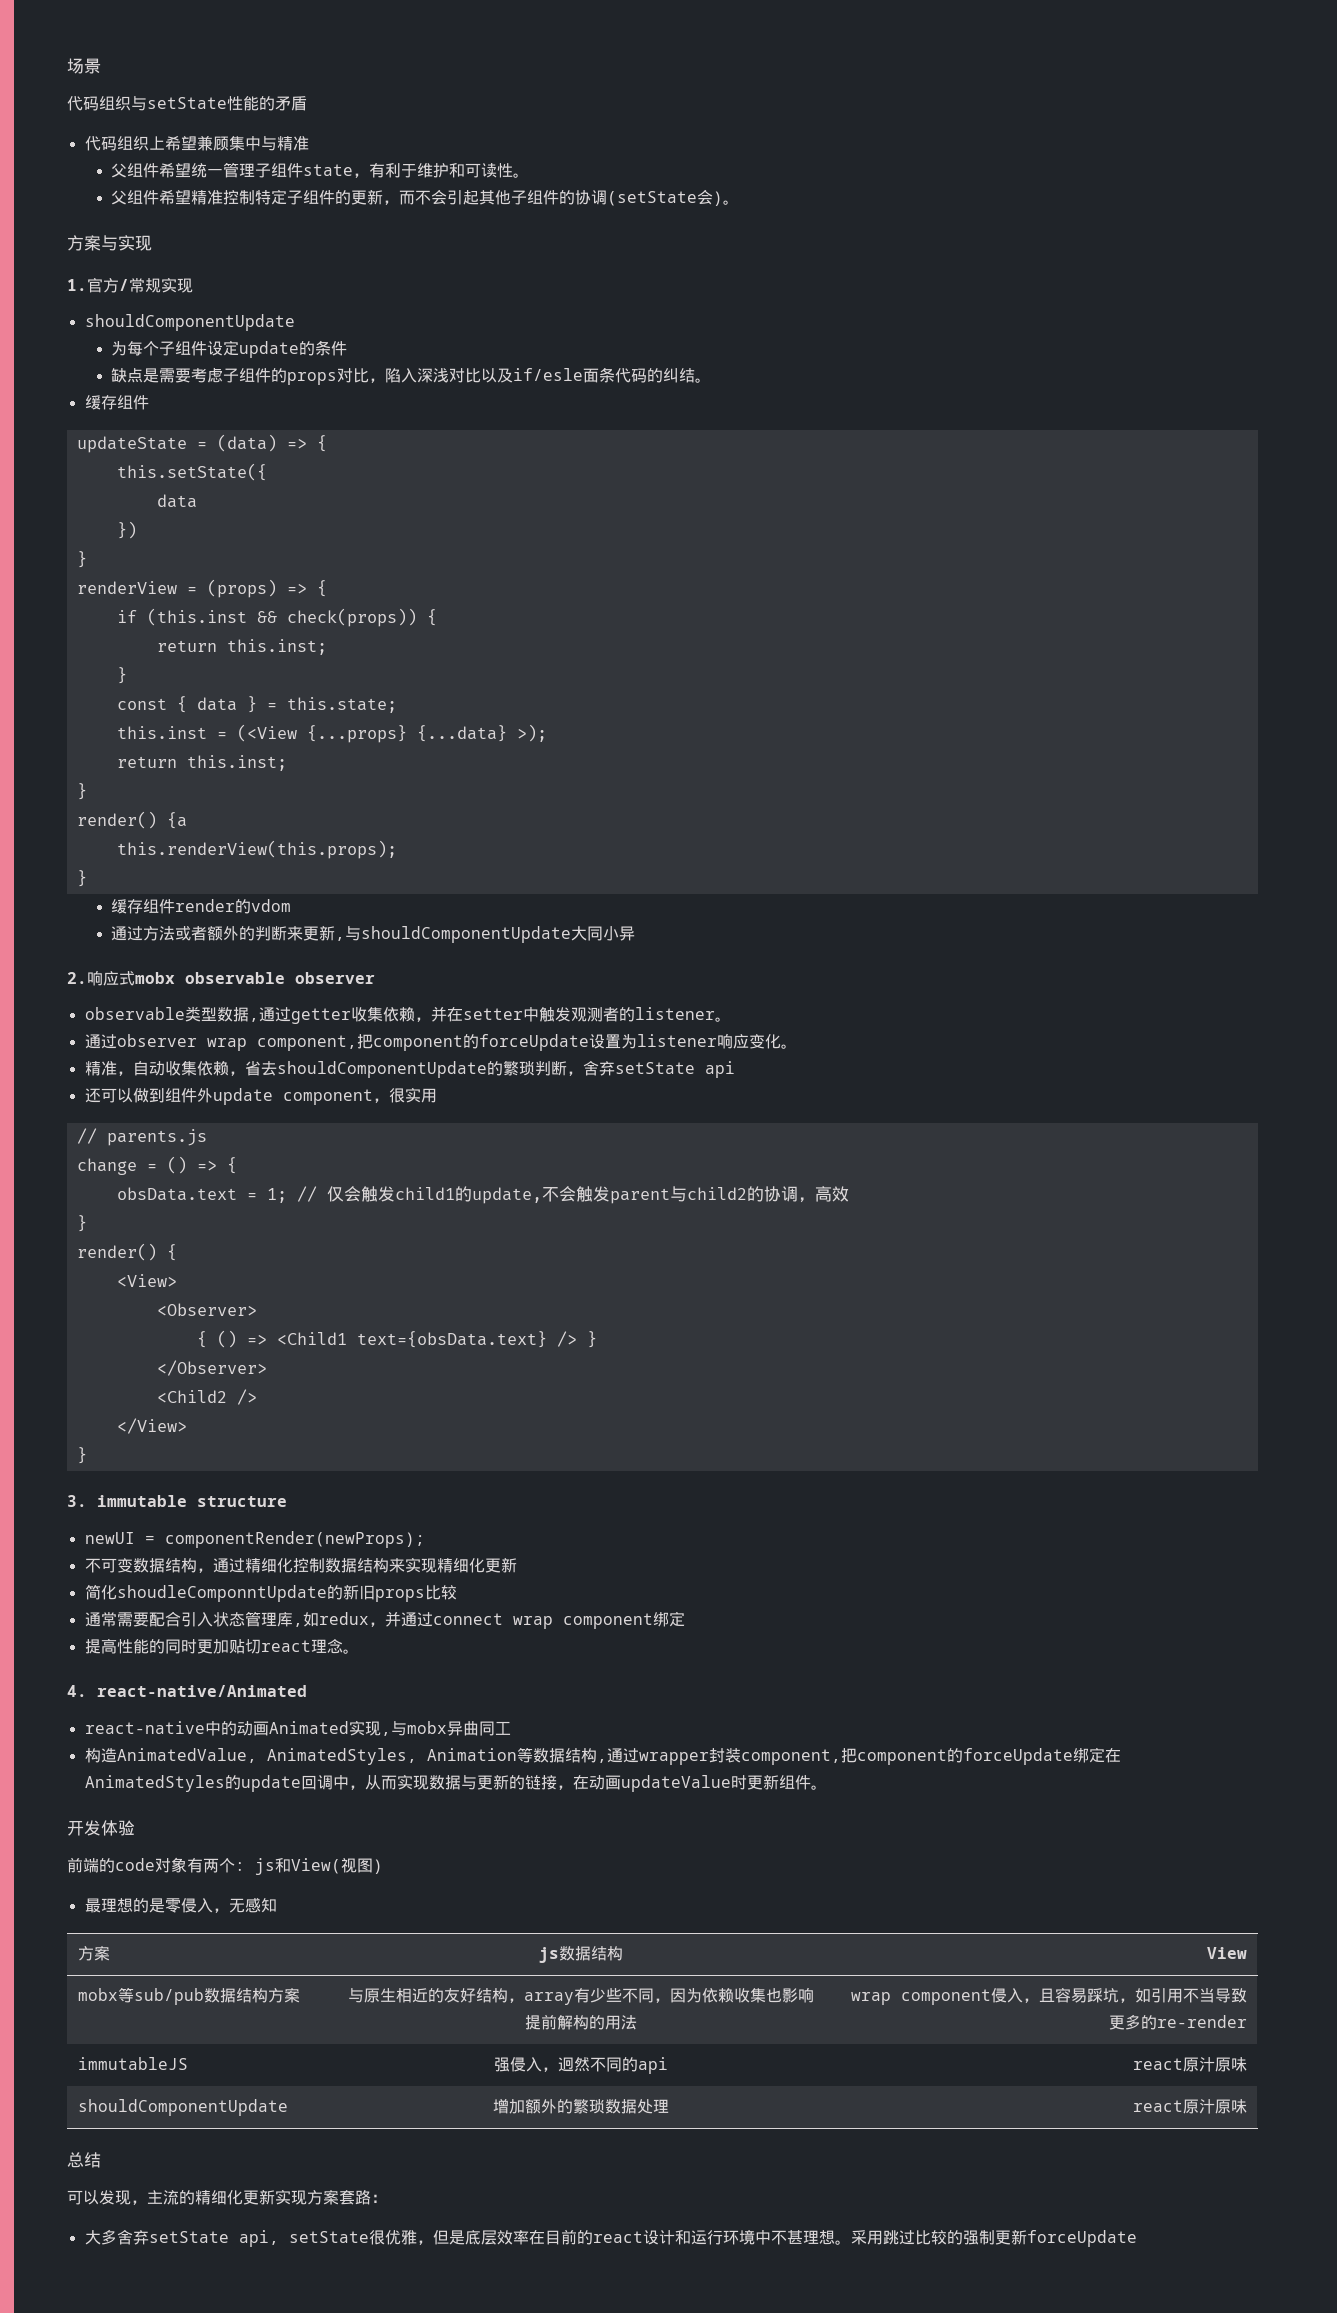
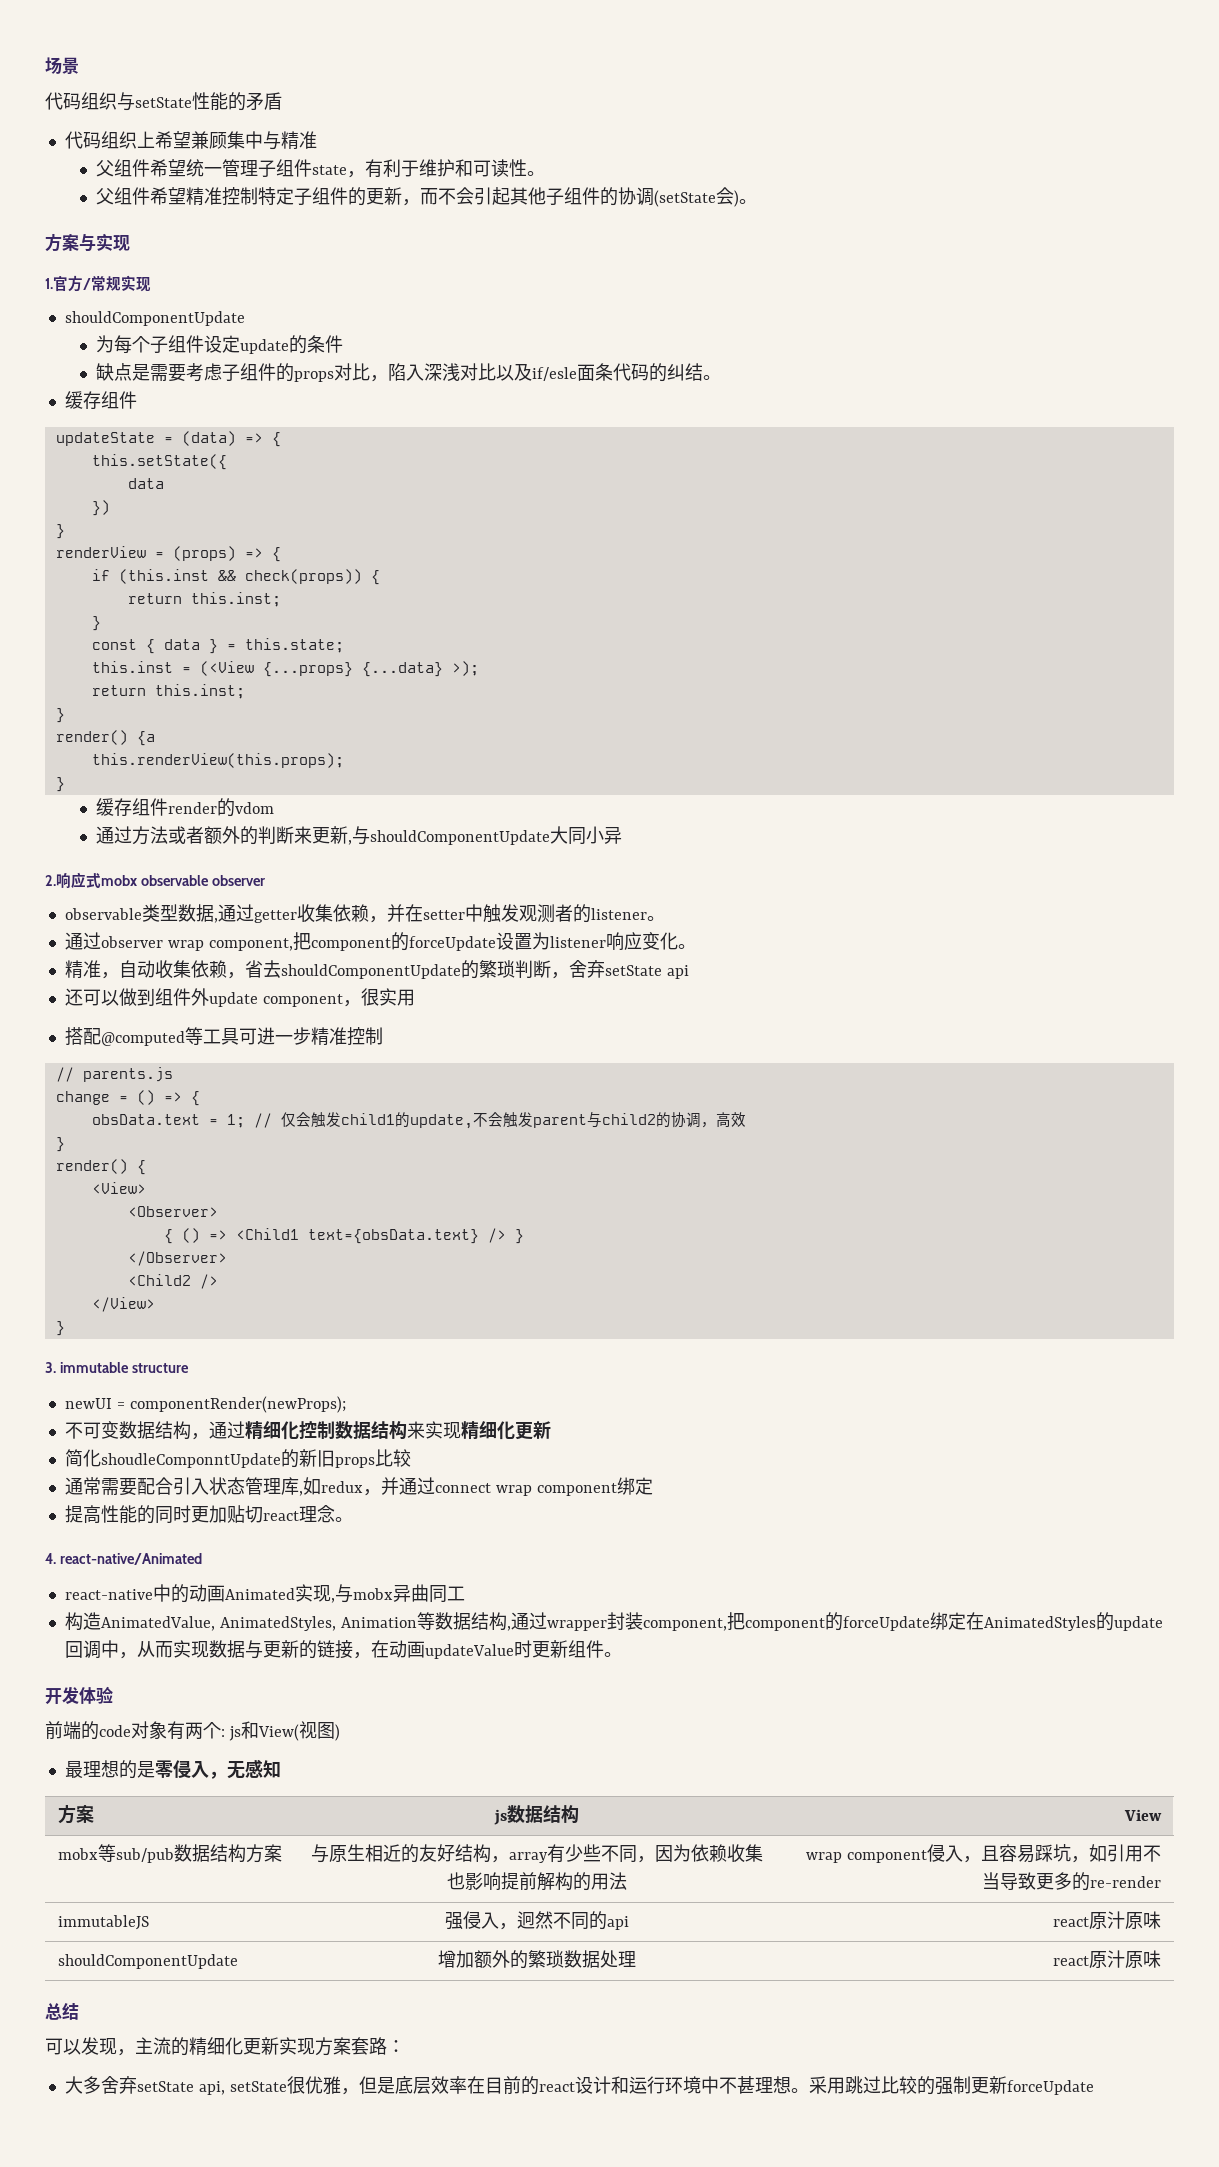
(437, 1095) none -> [64,1027,383,1046] // 搭配@computed等工具可进一步精准控制

